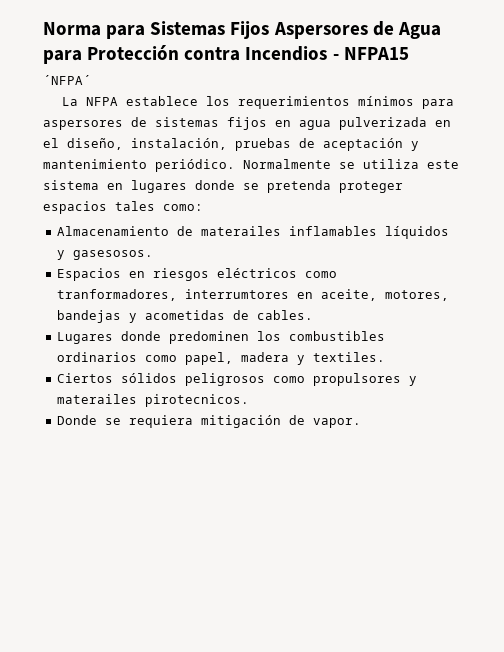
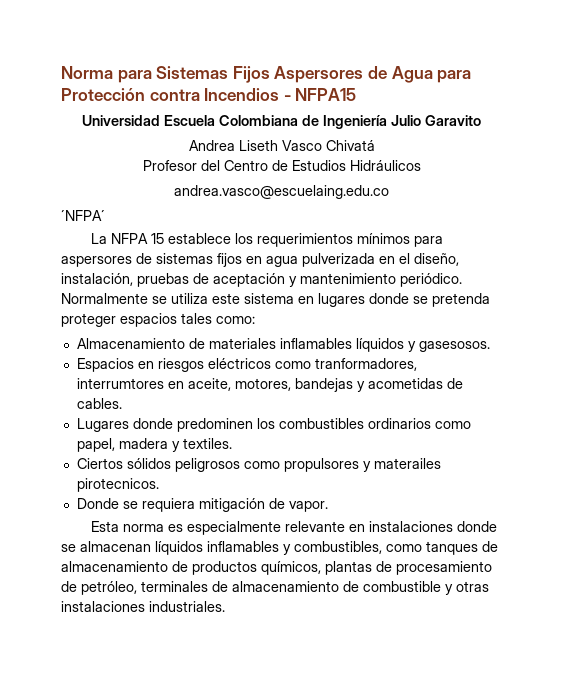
(409, 53) none -> [82,115,481,129] [188,140,375,151] [142,160,421,171] [174,185,389,199] // Universidad Escuela Colombiana de Ingeniería Julio Garavito // Andrea Liseth Vasco Chivatá // Profesor del Centro de Estudios Hidráulicos // andrea.vasco@escuelaing.edu.co
(119, 101) none -> [150,233,164,244] 15
[200,226,281,236] materailes -> [208,338,276,349] materiales
(361, 423) none -> [90,521,497,535] [61,541,498,555] [61,561,492,575] [61,581,489,595] [61,601,225,612] // Esta norma es especialmente relevante en instalaciones donde se almacenan líquidos inflamables y combustibles, como tanques de almacenamiento de productos químicos, plantas de procesamiento de petróleo, terminales de almacenamiento de combustible y otras instalaciones industriales.

